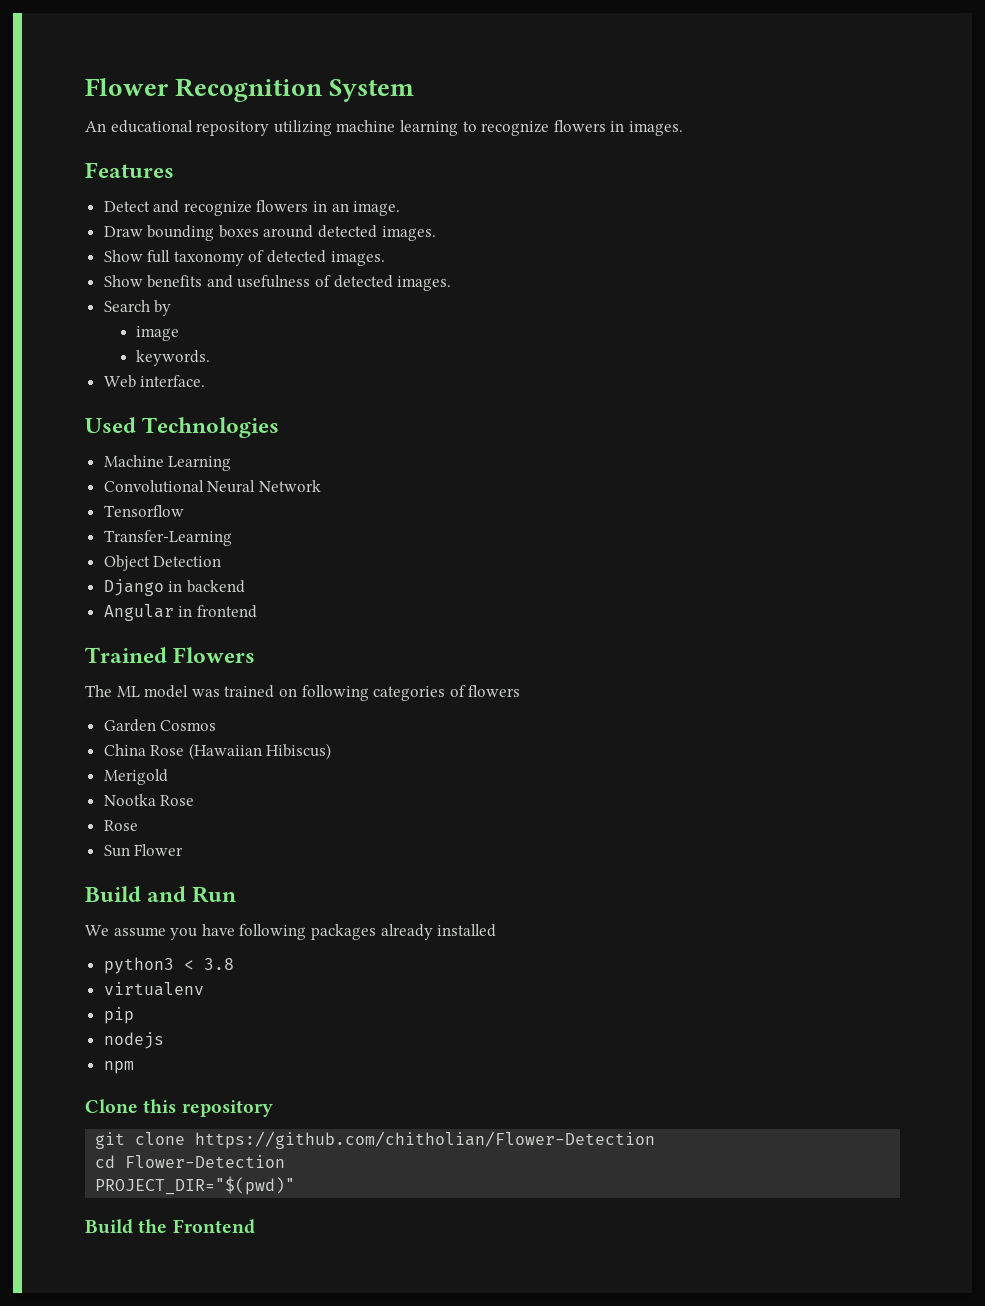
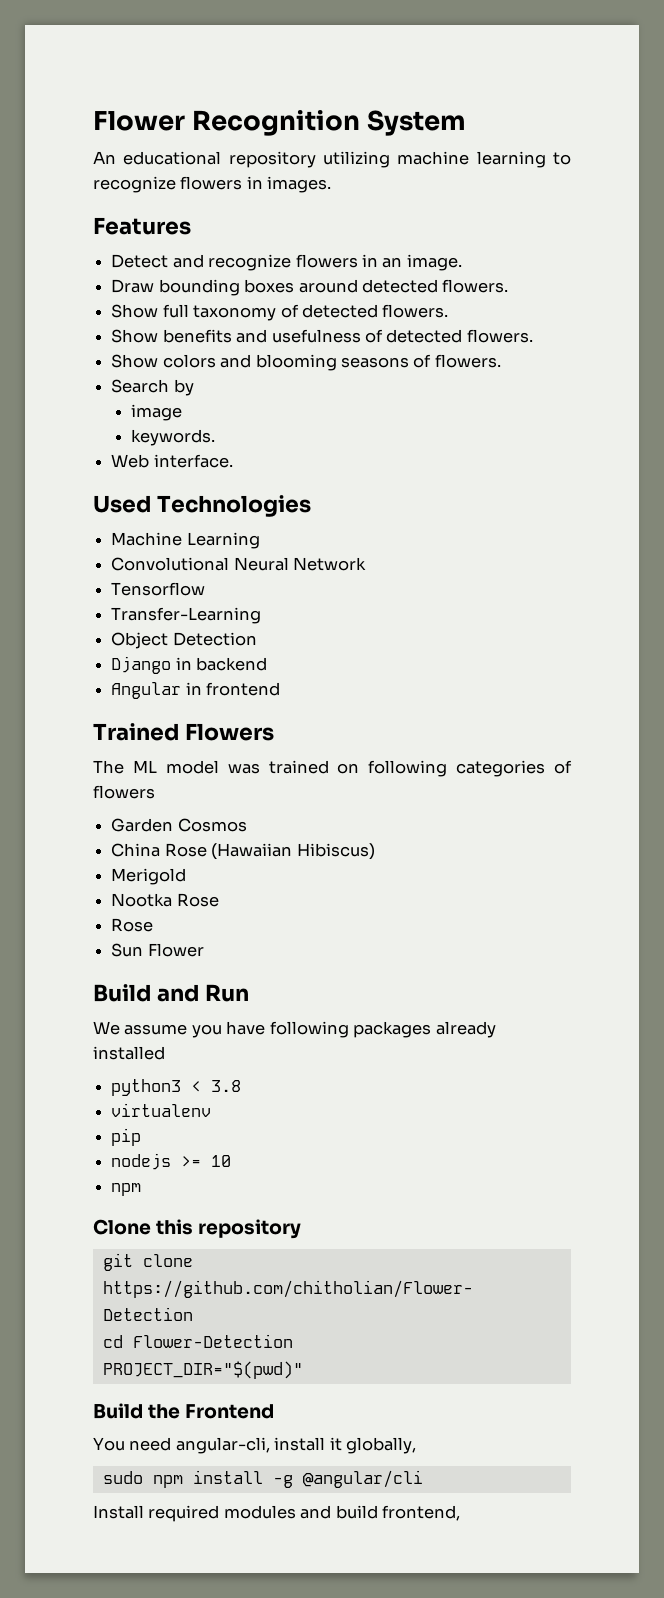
[381,226,436,241] images. -> [442,279,509,293] flowers.
[330,251,385,266] images. -> [382,304,449,318] flowers.
[397,276,452,291] images. -> [466,329,533,343] [111,354,501,371] flowers. // Show colors and blooming seasons of flowers.
(164, 1040) none -> [181,1155,232,1167] >= 10
(255, 1226) none -> [93,1437,417,1454] [102,1470,423,1488] [93,1505,461,1522] // You need angular-cli, install it globally, // sudo npm install -g @angular/cli // Install required modules and build frontend,

